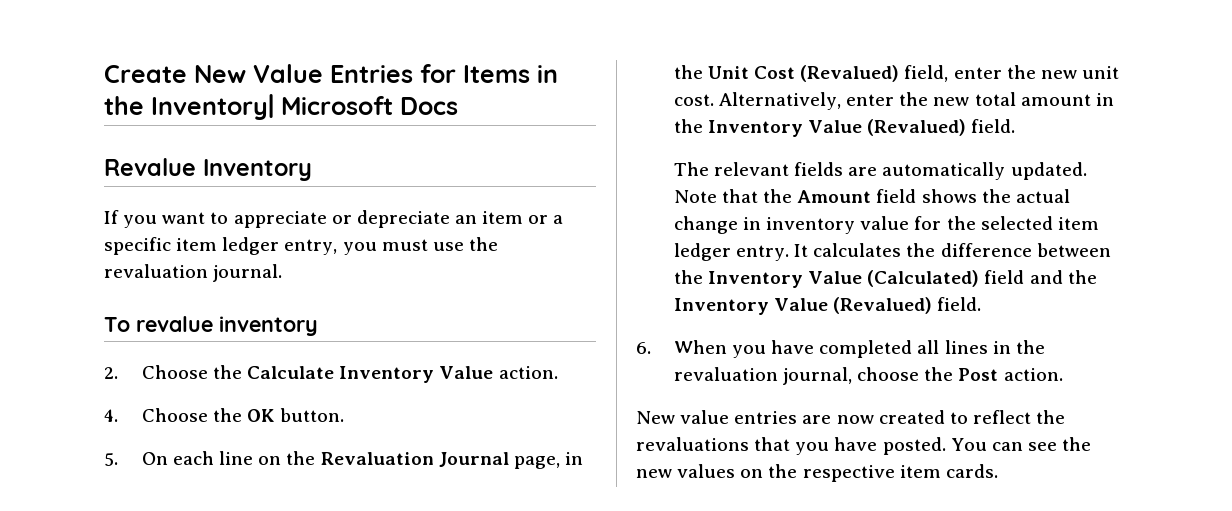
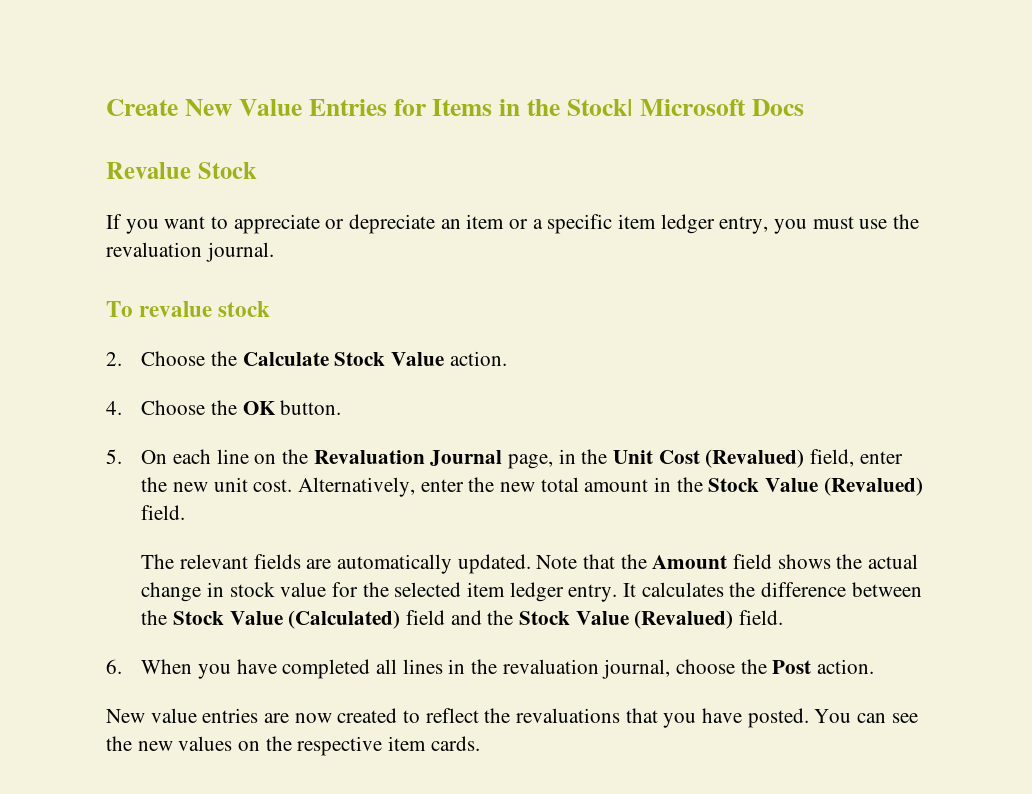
[151,94,274,120] Inventory| -> [567,99,634,116] Stock|
[203,159,312,181] Inventory -> [197,162,257,179] Stock
[219,316,318,336] inventory -> [218,301,271,317] stock
[339,366,435,383] Inventory -> [334,352,386,366] Stock
[708,120,804,137] Inventory -> [708,478,760,492] Stock
[766,217,856,234] inventory -> [229,582,275,597] stock
[708,271,804,288] Inventory -> [173,611,225,625] Stock
[673,298,769,315] Inventory -> [519,611,571,625] Stock

